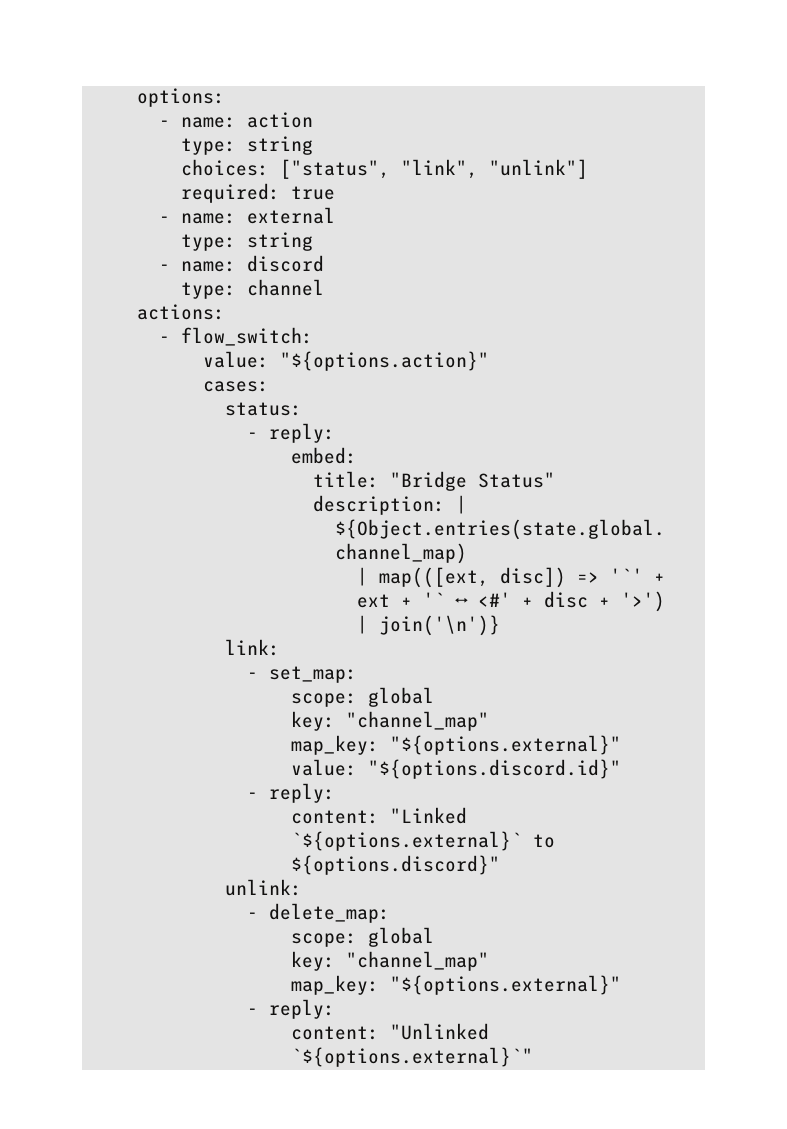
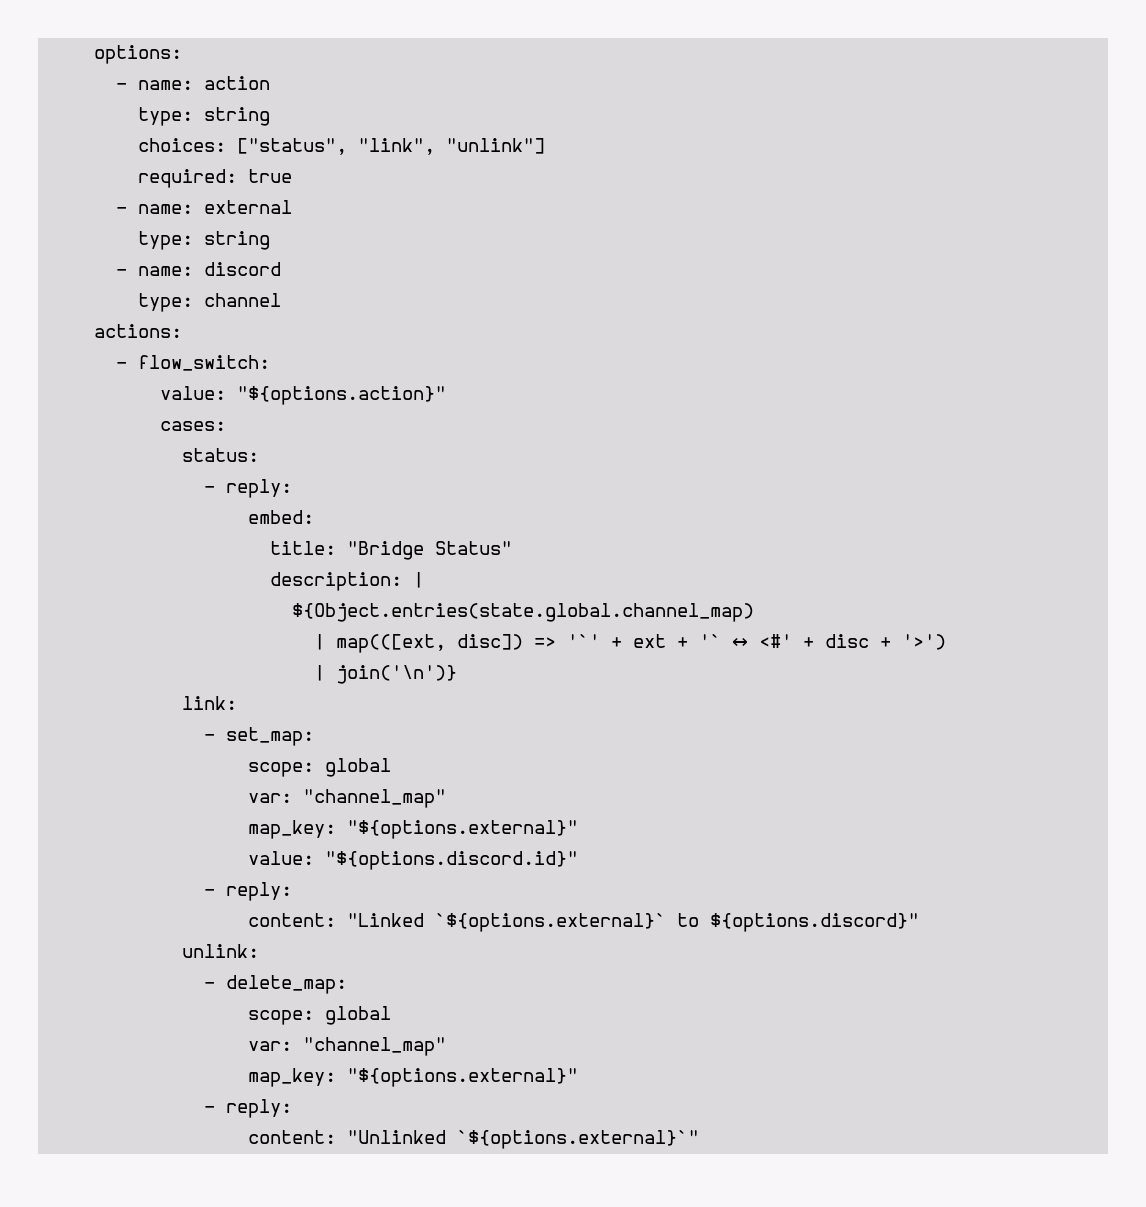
[290,711,335,731] key: -> [248,793,293,803] var:
[290,951,335,971] key: -> [248,1041,293,1051] var:

